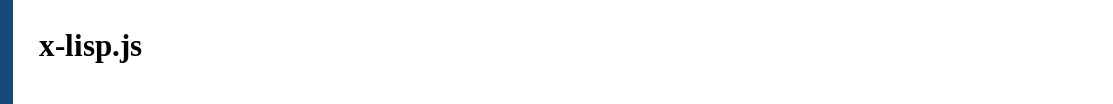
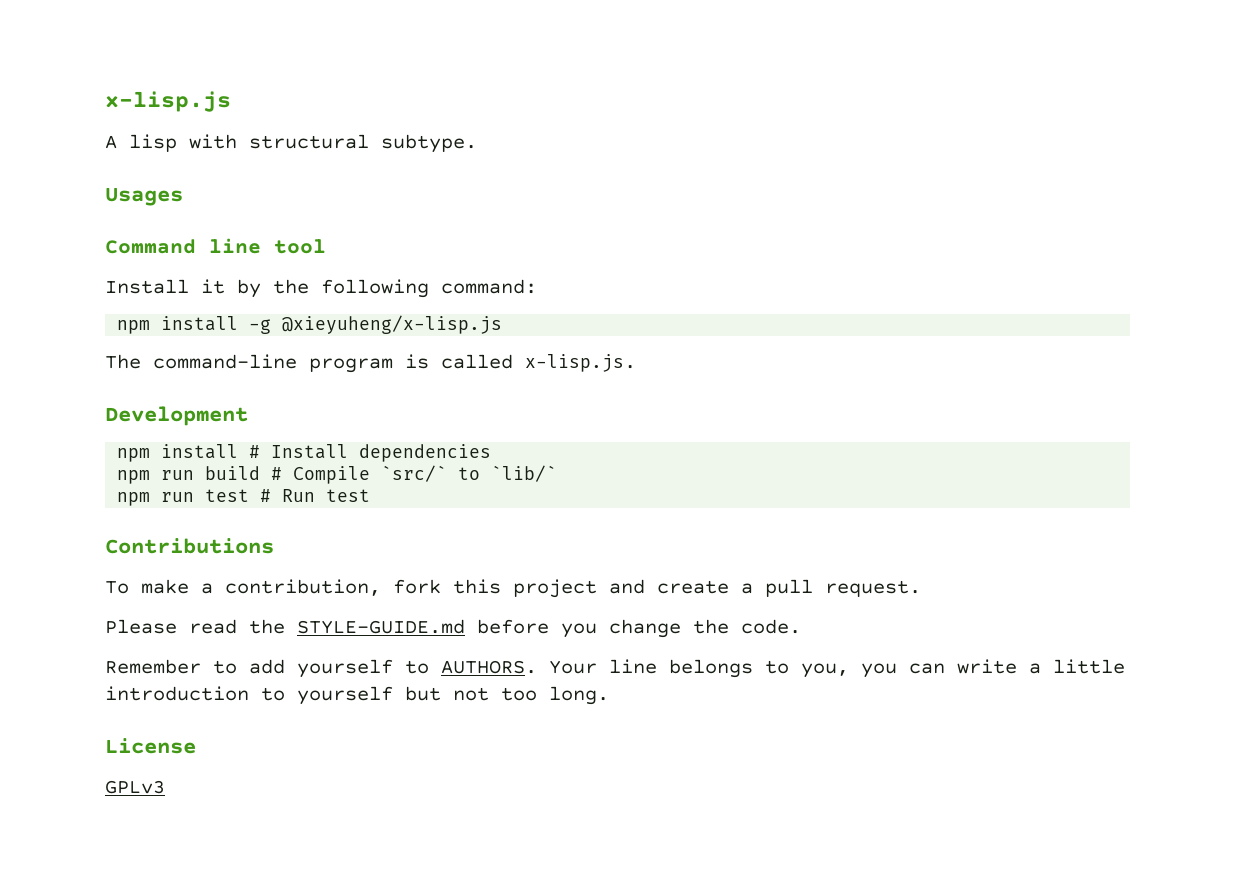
(142, 48) none -> [105,134,477,153] [105,187,183,206] [105,238,326,254] [105,279,537,298] [117,315,503,334] [105,354,636,373] [105,406,248,426] [117,444,492,462] [117,465,558,484] [117,489,371,506] [105,538,274,554] [105,579,921,598] [105,619,801,638] [105,659,1125,678] [105,686,609,705] [105,738,196,754] [105,780,165,794] // A lisp with structural subtype. // Usages // Command line tool // Install it by the following command: // npm install -g @xieyuheng/x-lisp.js // The command-line program is called x-lisp.js. // Development // npm install # Install dependencies // npm run build # Compile `src/` to `lib/` // npm run test # Run test // Contributions // To make a contribution, fork this project and create a pull request. // Please read the STYLE-GUIDE.md before you change the code. // Remember to add yourself to AUTHORS. Your line belongs to you, you can write a little introduction to yourself but not too long. // License // GPLv3

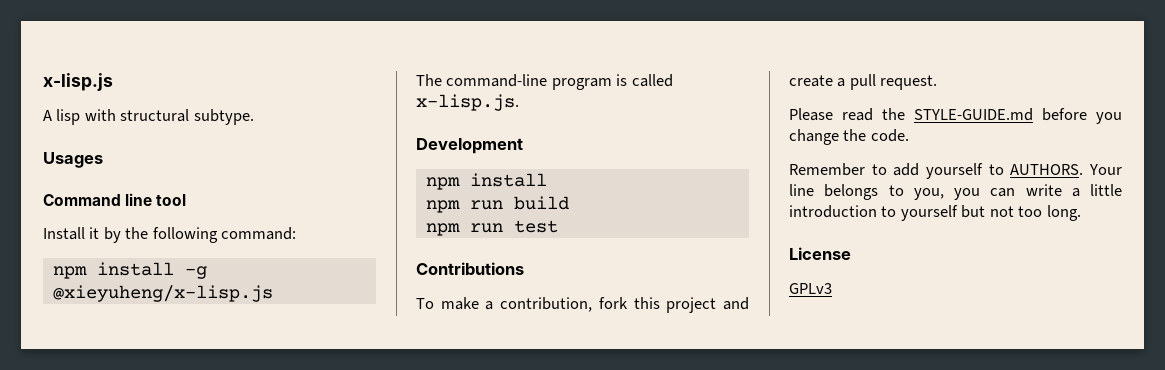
[249,444,492,462] # Install dependencies -> (547, 180) none
[271,465,558,484] # Compile `src/` to `lib/` -> (569, 203) none
[260,489,371,502] # Run test -> (558, 226) none

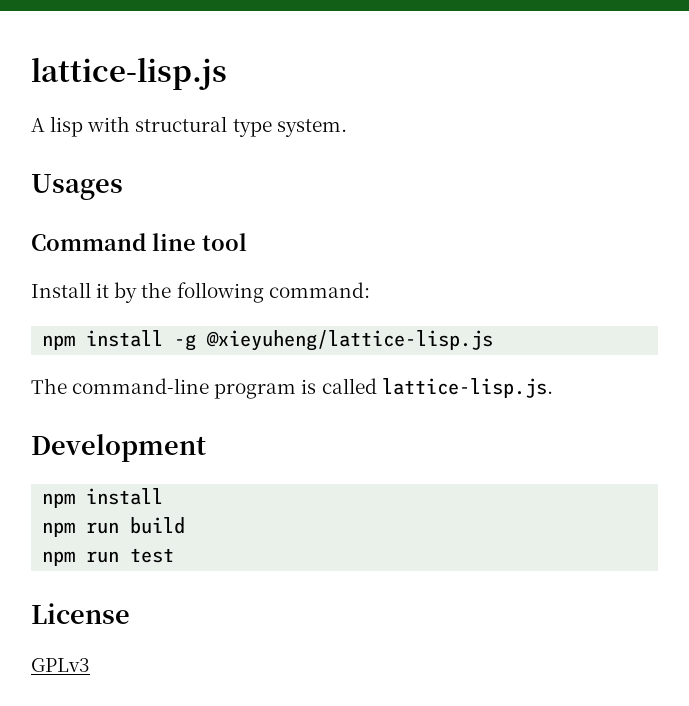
[43,73,113,91] x-lisp.js -> [31,57,227,90] lattice-lisp.js
[193,109,254,125] subtype. -> [232,119,347,137] type system.
[52,285,273,302] @xieyuheng/x-lisp.js -> [206,330,494,351] @xieyuheng/lattice-lisp.js
[416,94,519,111] x-lisp.js. -> [381,378,553,398] lattice-lisp.js.
[416,262,524,275] [416,297,749,313] [789,74,938,90] [789,108,1122,124] [789,129,909,145] [789,163,1122,179] [789,184,1122,200] [789,205,1081,221] // Contributions // To make a contribution, fork this project and create a pull request. // Please read the STYLE-GUIDE.md before you change the code. // Remember to add yourself to AUTHORS. Your line belongs to you, you can write a little introduction to yourself but not too long. -> (175, 555) none

